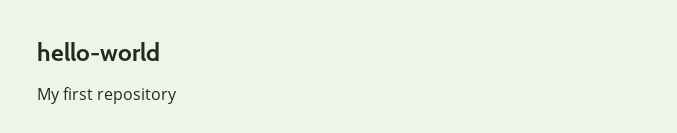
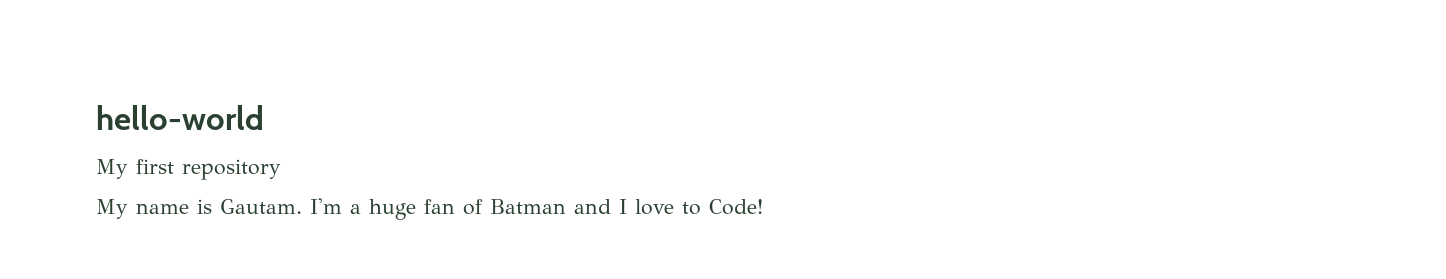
(178, 96) none -> [96,198,763,220] // My name is Gautam. I'm a huge fan of Batman and I love to Code!

